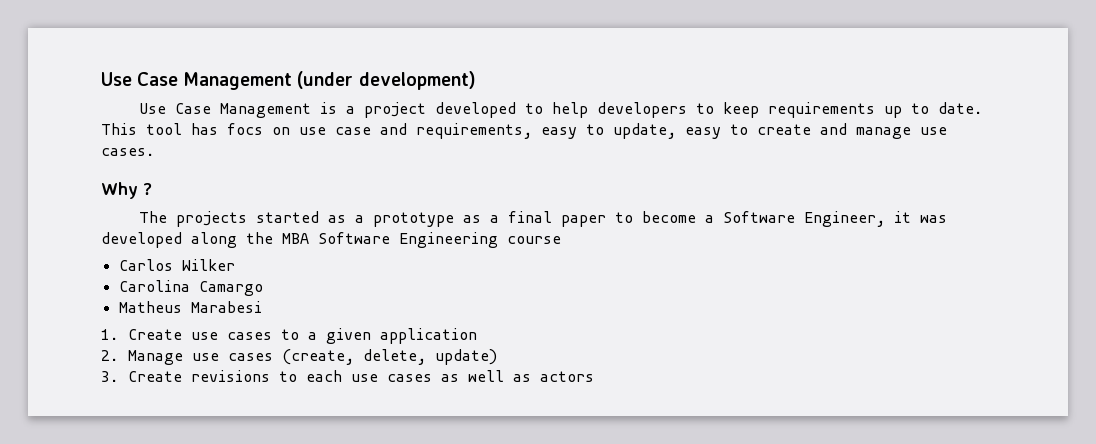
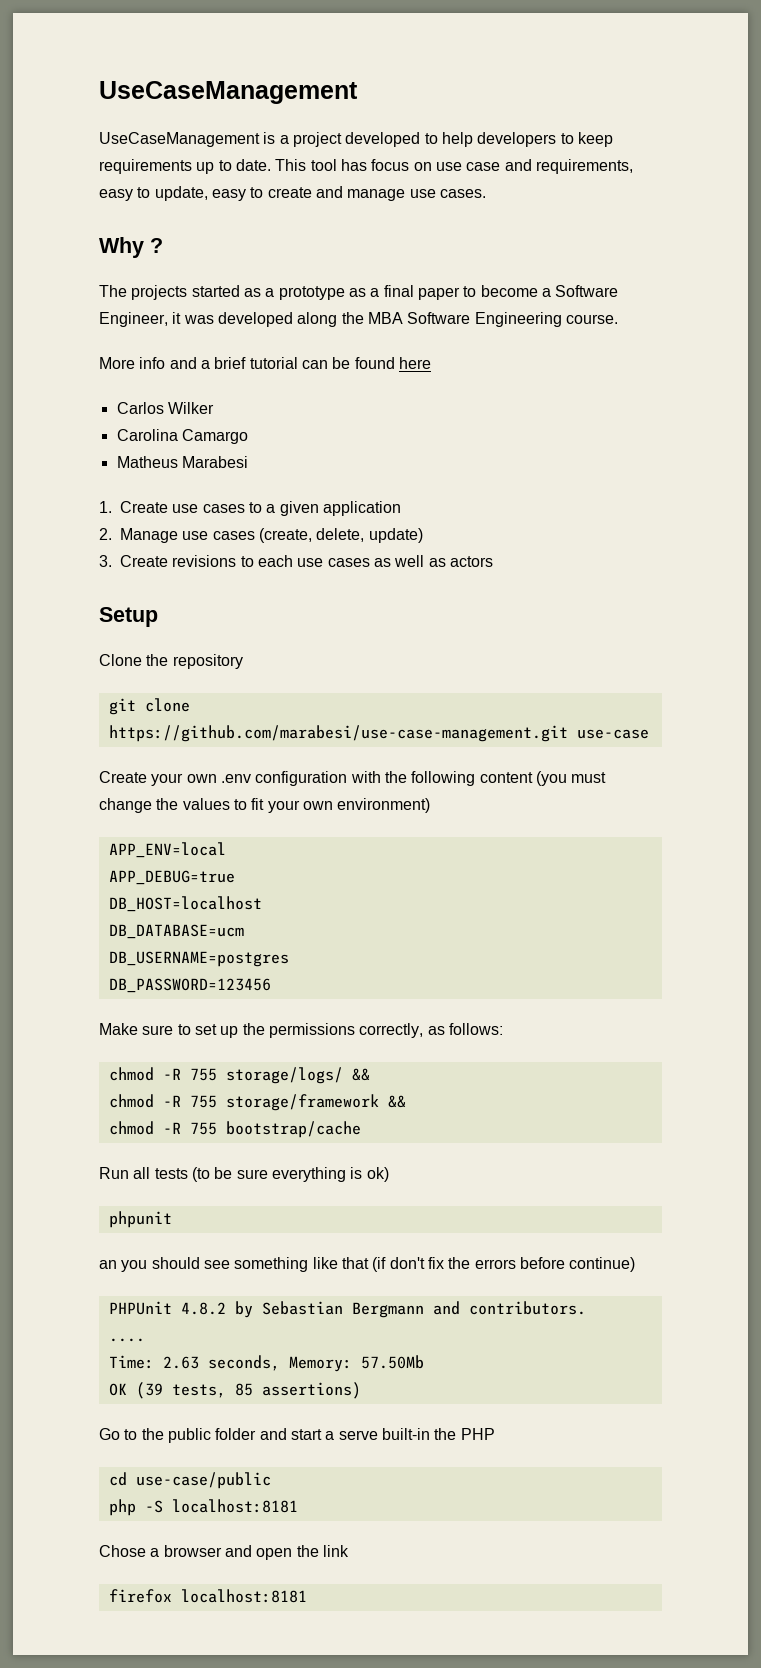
[101,71,476,90] [139,103,312,118] Use Case Management (under development) // Use Case Management -> [99,81,358,104] [99,132,260,147] UseCaseManagement // UseCaseManagement
[227,123,263,135] focs -> [371,159,410,171] focus
[507,236,561,244] course -> [565,314,618,324] [99,357,431,369] course. // More info and a brief tutorial can be found here
(594, 376) none -> [99,607,158,627] [99,654,243,669] [108,698,190,715] [108,725,649,742] [99,771,607,786] [99,798,431,813] [108,842,226,858] [108,870,235,885] [108,896,262,912] [108,924,244,939] [108,951,289,967] [108,978,271,993] [99,1023,503,1038] [108,1067,370,1084] [108,1094,406,1111] [108,1121,361,1138] [99,1167,389,1182] [108,1211,172,1228] [99,1257,636,1272] [108,1301,586,1318] [108,1338,145,1342] [108,1355,424,1372] [108,1382,361,1399] [99,1428,495,1443] [108,1472,271,1489] [108,1499,298,1516] [99,1545,349,1560] [108,1589,307,1603] // Setup // Clone the repository // git clone https://github.com/marabesi/use-case-management.git use-case // Create your own .env configuration with the following content (you must change the values to fit your own environment) // APP_ENV=local // APP_DEBUG=true // DB_HOST=localhost // DB_DATABASE=ucm // DB_USERNAME=postgres // DB_PASSWORD=123456 // Make sure to set up the permissions correctly, as follows: // chmod -R 755 storage/logs/ && // chmod -R 755 storage/framework && // chmod -R 755 bootstrap/cache // Run all tests (to be sure everything is ok) // phpunit // an you should see something like that (if don't fix the errors before continue) // PHPUnit 4.8.2 by Sebastian Bergmann and contributors. // .... // Time: 2.63 seconds, Memory: 57.50Mb // OK (39 tests, 85 assertions) // Go to the public folder and start a serve built-in the PHP // cd use-case/public // php -S localhost:8181 // Chose a browser and open the link // firefox localhost:8181

